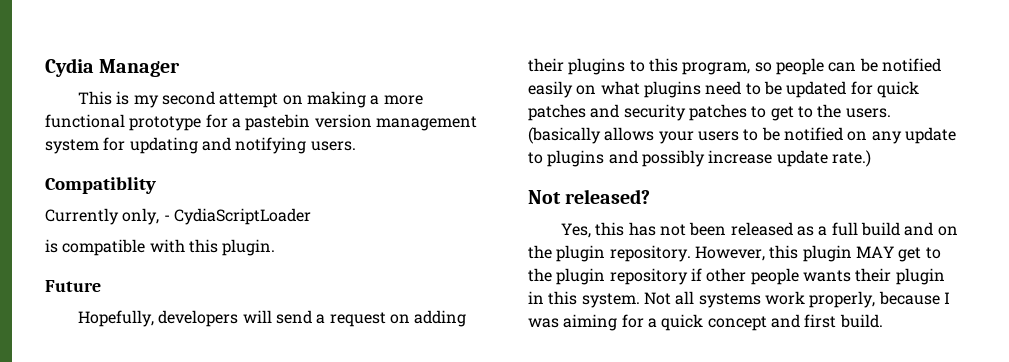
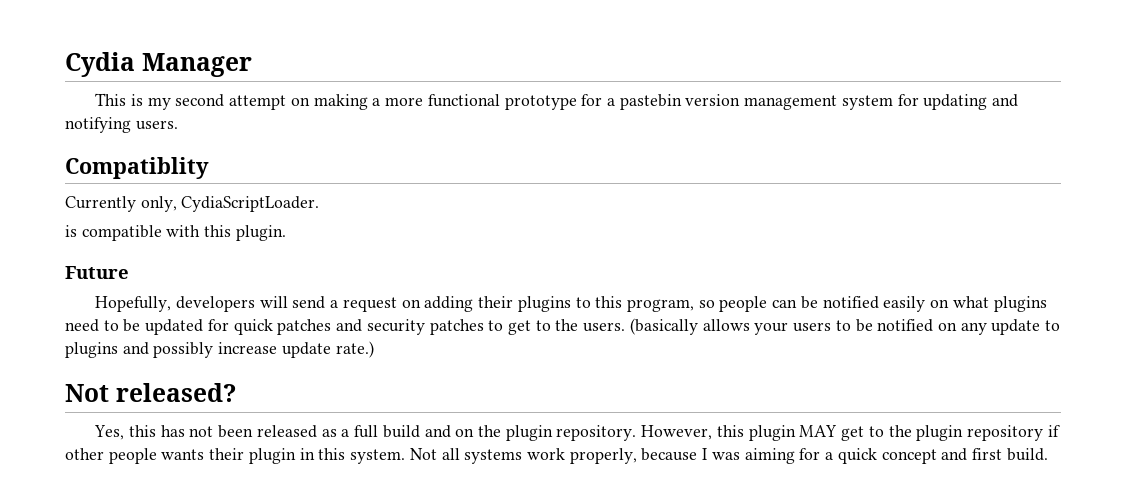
[163,208,311,225] - CydiaScriptLoader -> [181,196,320,212] CydiaScriptLoader.

